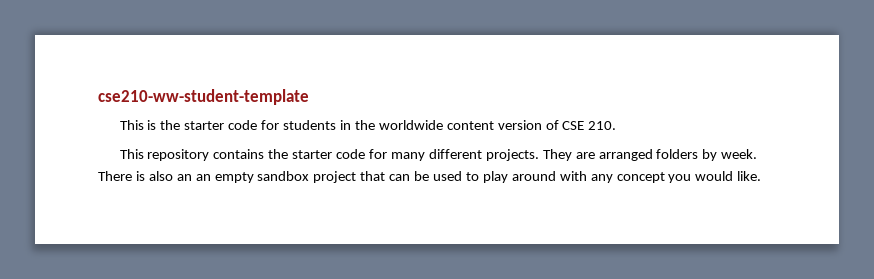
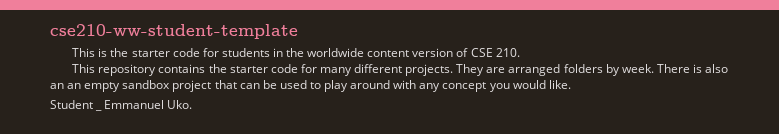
(762, 176) none -> [50,100,93,109] [95,109,103,111] [104,100,193,109] // Student _ Emmanuel Uko.

